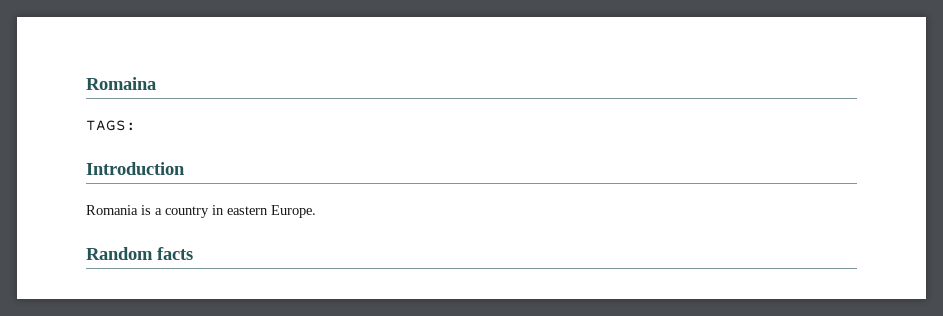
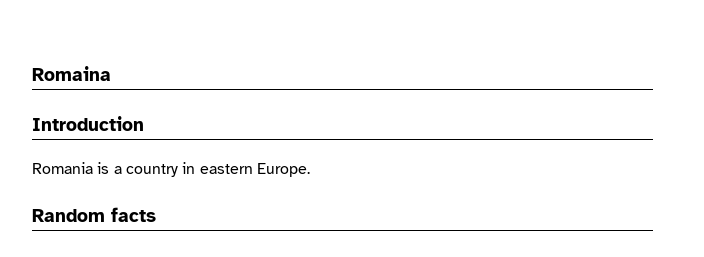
[86,120,136,131] // TAGS: -> (111, 73) none

